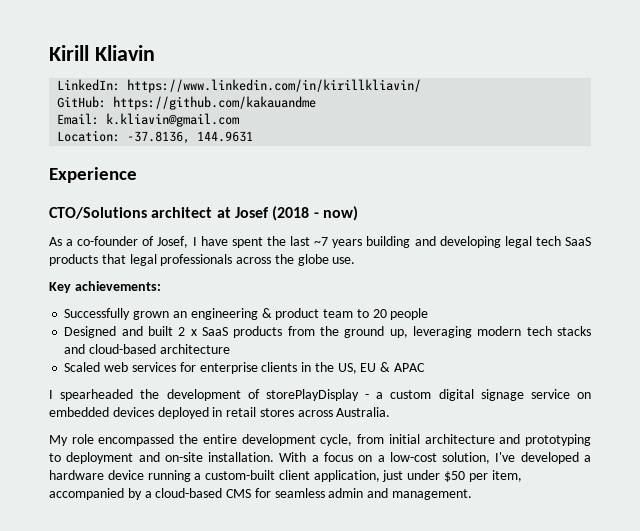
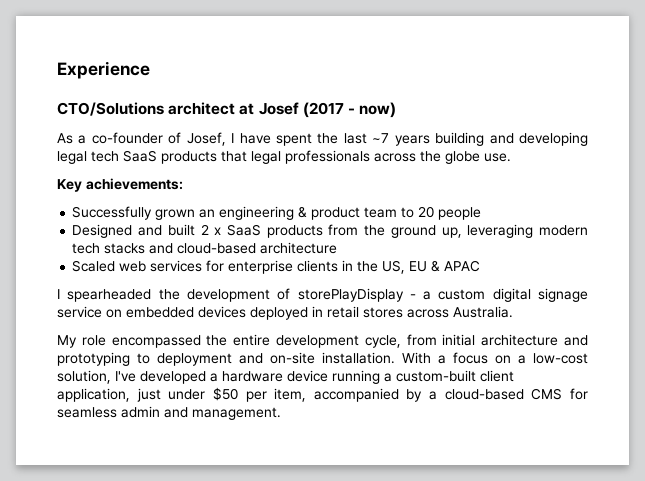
[49,45,155,61] [57,79,422,93] [57,96,317,110] [57,113,240,127] [57,130,254,144] Kirill Kliavin // LinkedIn: https://www.linkedin.com/in/kirillkliavin/ // GitHub: https://github.com/kakauandme // Email: k.kliavin@gmail.com // Location: -37.8136, 144.9631 // -> (57, 70) none
[272,206,310,221] (2018 -> [302,102,344,118] (2017

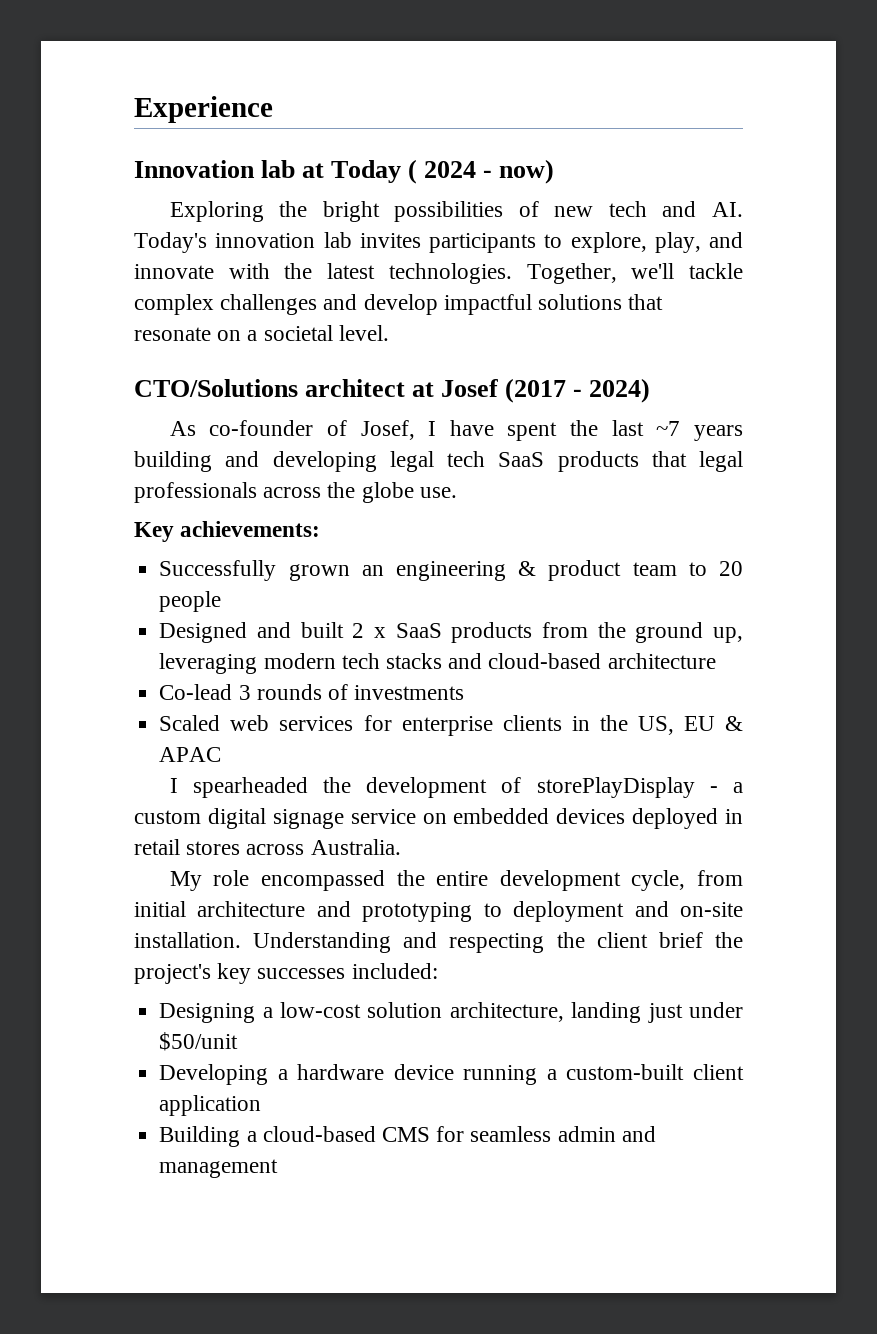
(150, 70) none -> [134,159,555,184] [169,201,743,222] [134,232,743,253] [134,263,743,284] [134,294,664,315] [134,325,389,341] // Innovation lab at Today ( 2024 - now) // Exploring the bright possibilities of new tech and AI. Today's innovation lab invites participants to explore, play, and innovate with the latest technologies. Together, we'll tackle complex challenges and develop impactful solutions that resonate on a societal level.
[359,102,397,118] now) -> [589,378,651,403] 2024)
[78,135,87,144] a -> (196, 428) none
(338, 248) none -> [159,684,465,700] // Co-lead 3 rounds of investments
[402,352,588,364] [57,370,206,384] With a focus on a low-cost solution, I've developed -> [253,932,743,953] [134,963,438,984] [159,1002,743,1023] [159,1032,239,1051] [159,1064,269,1085] Understanding and respecting the client brief the project's key successes included: // Designing a low-cost solution architecture, landing just under $50/unit // Developing
[57,387,423,402] application, just under $50 per item, accompanied by -> [159,1095,262,1116] [159,1126,241,1147] application // Building
[192,407,281,420] management. -> [159,1159,279,1178] management

